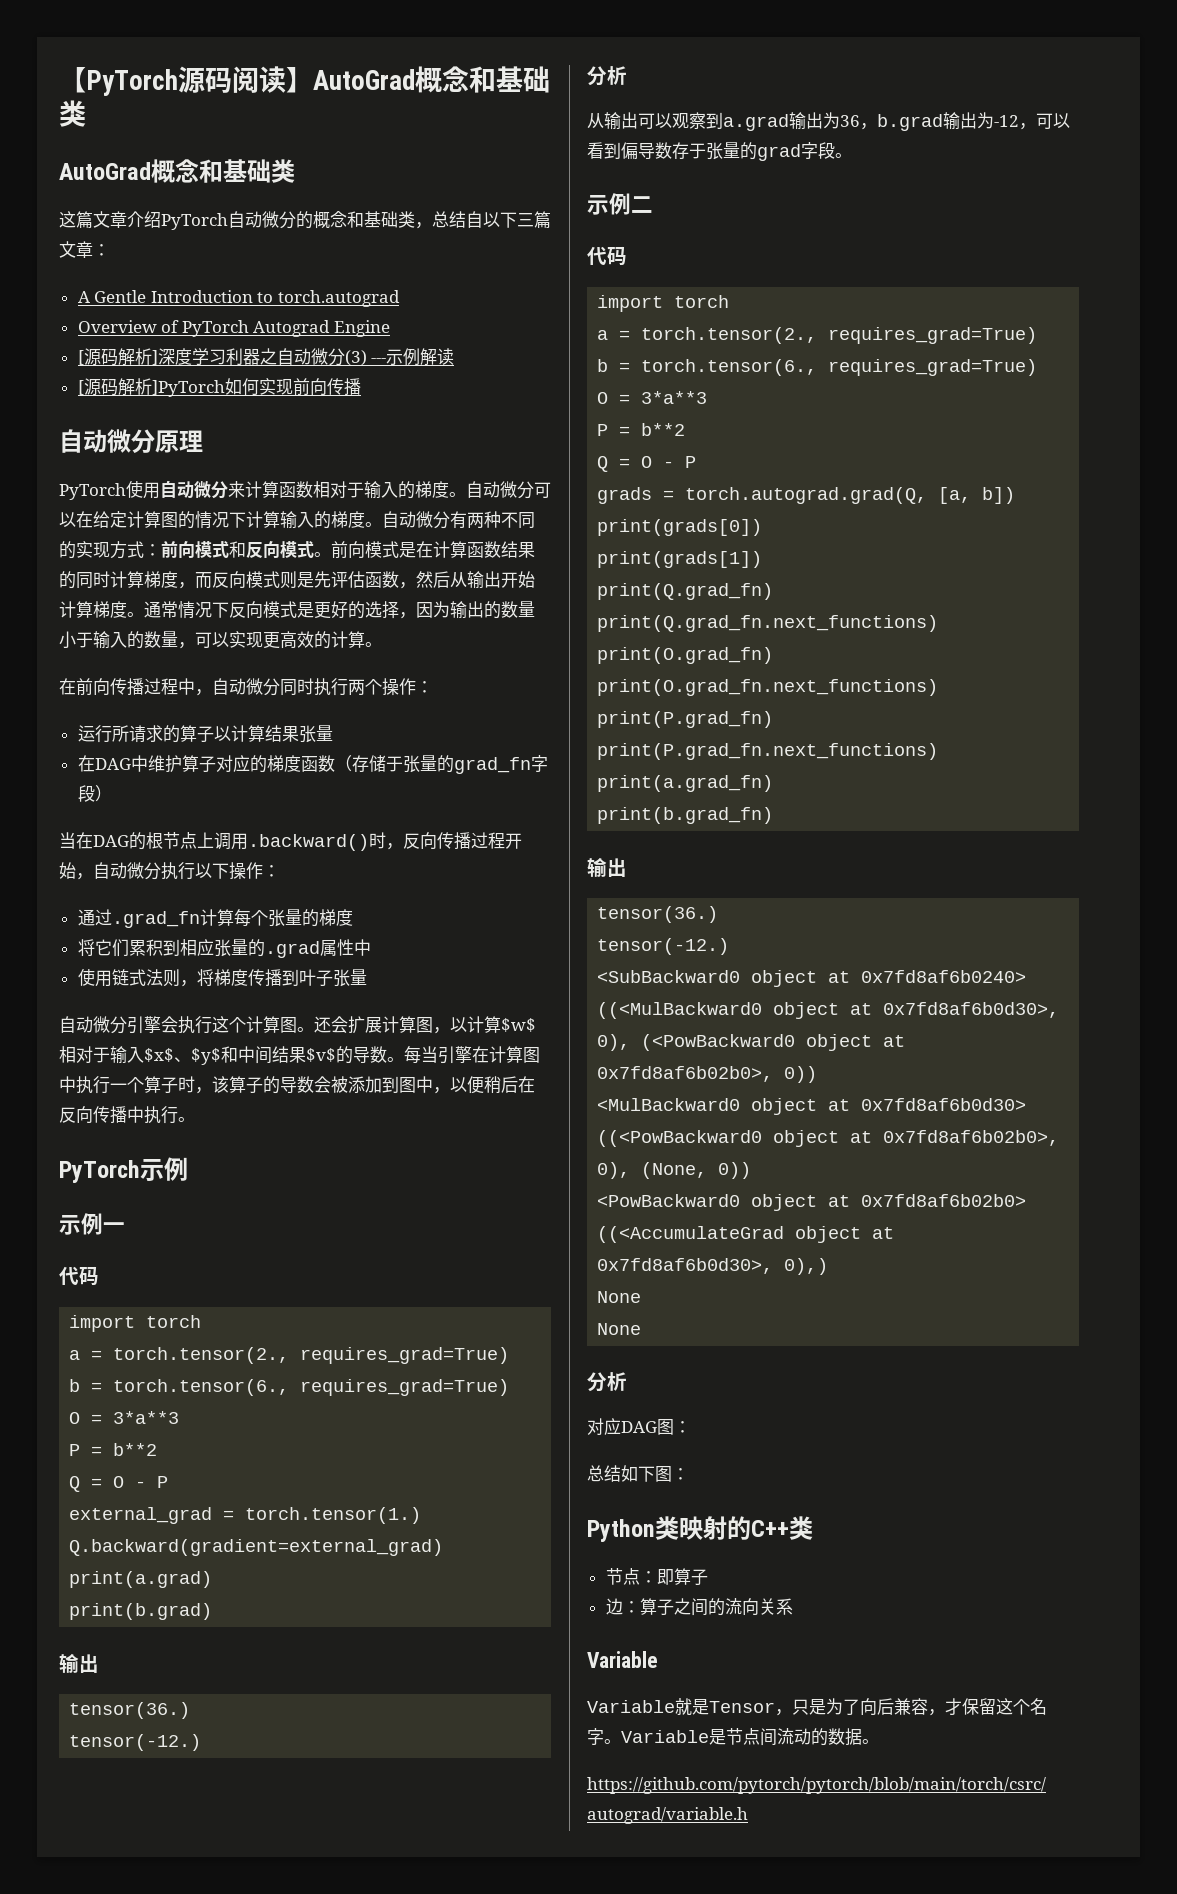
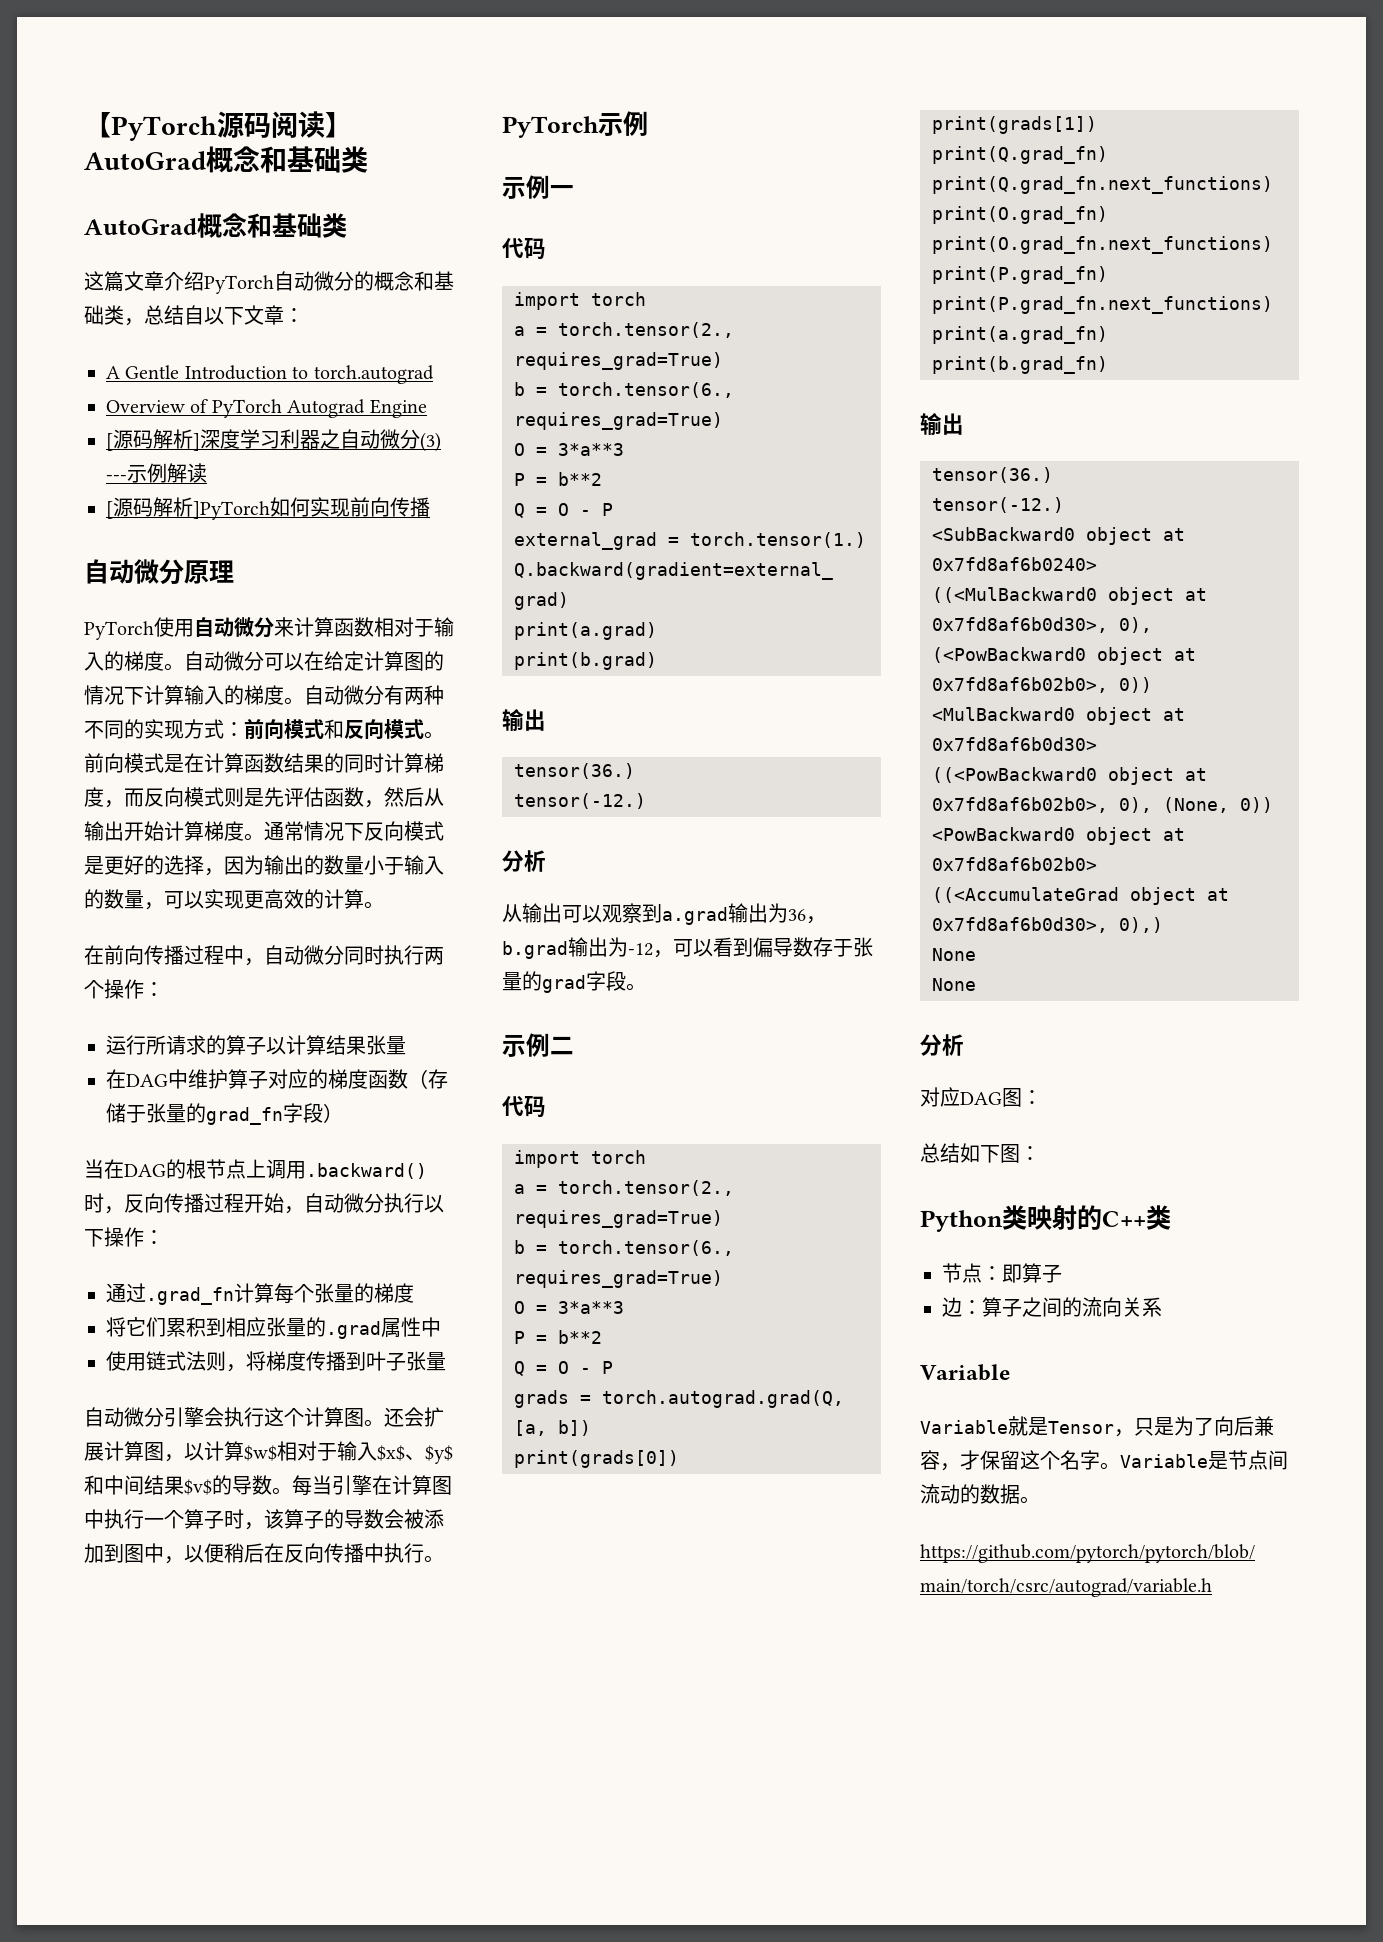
[517,211,551,228] 三篇 -> (244, 316) none

